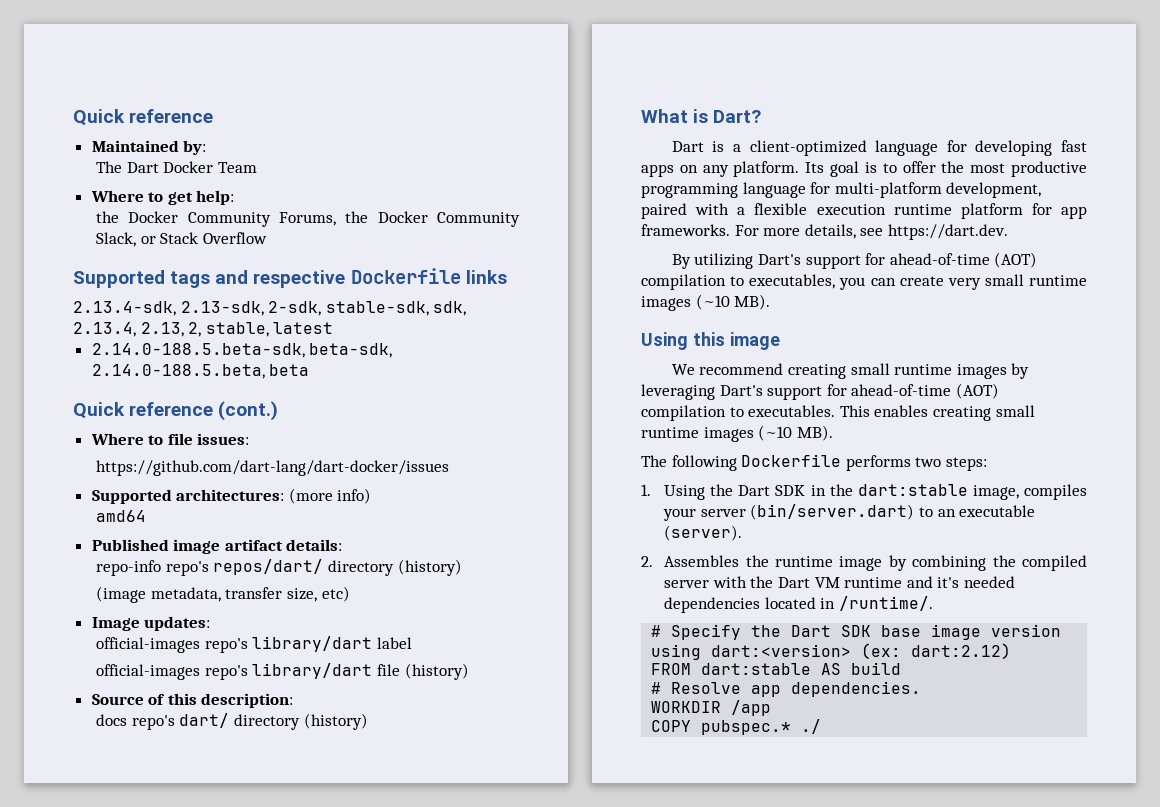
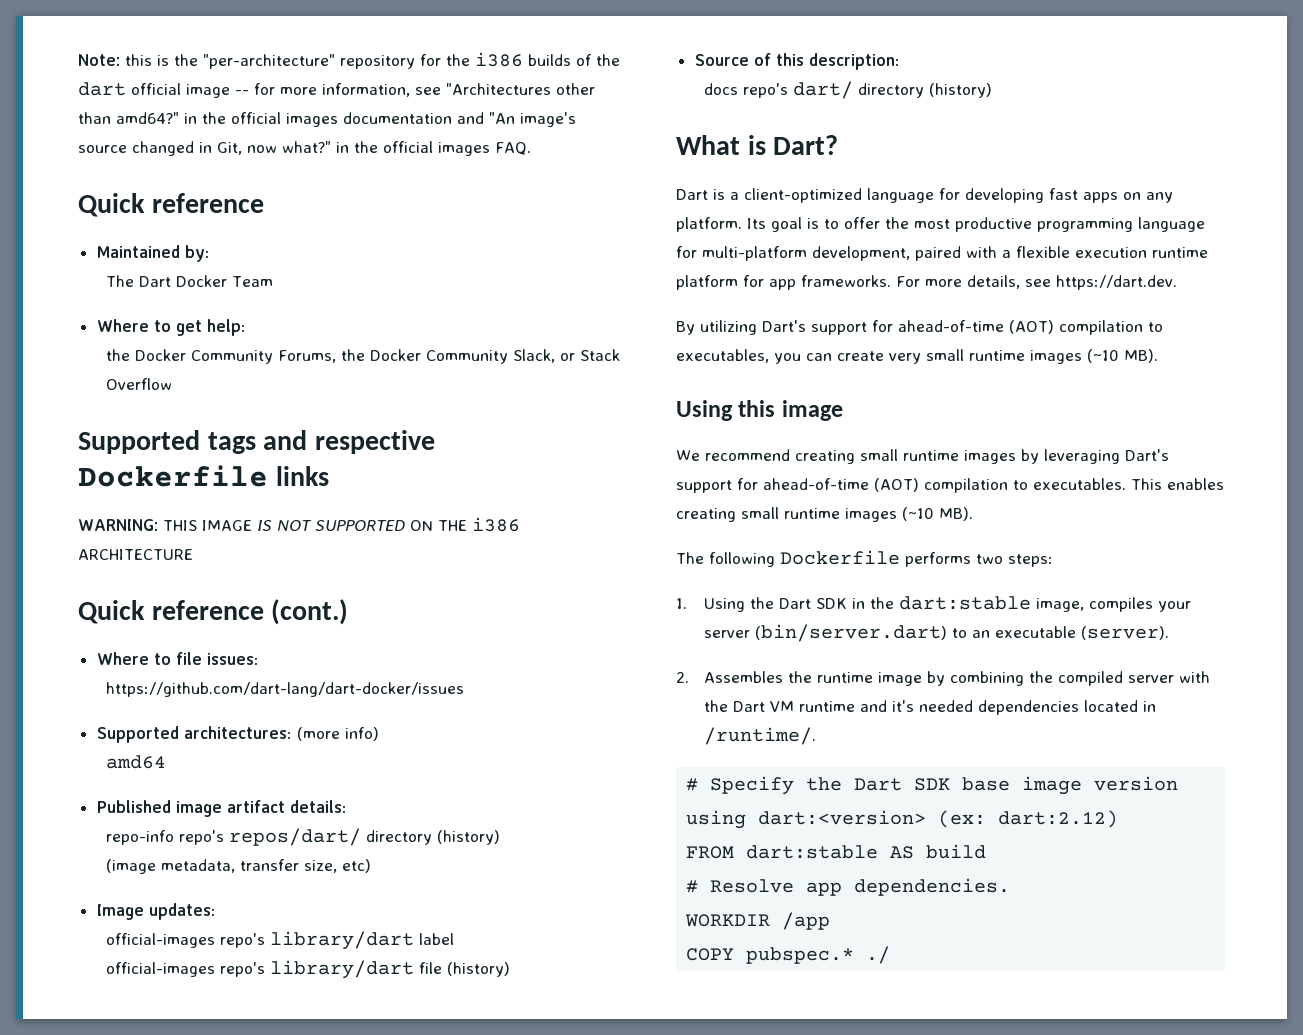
(73, 117) none -> [78,52,620,69] [78,82,595,98] [78,112,576,127] [78,141,531,156] Note: this is the "per-architecture" repository for the i386 builds of the dart official image -- for more information, see "Architectures other than amd64?" in the official images documentation and "An image's source changed in Git, now what?" in the official images FAQ. //
[73,301,467,316] [73,322,334,337] [91,343,393,358] [91,364,310,379] 2.13.4-sdk, 2.13-sdk, 2-sdk, stable-sdk, sdk, 2.13.4, 2.13, 2, stable, latest // 2.14.0-188.5.beta-sdk, beta-sdk, 2.14.0-188.5.beta, beta -> [78,517,520,532] [78,549,193,560] WARNING: THIS IMAGE IS NOT SUPPORTED ON THE i386 ARCHITECTURE

